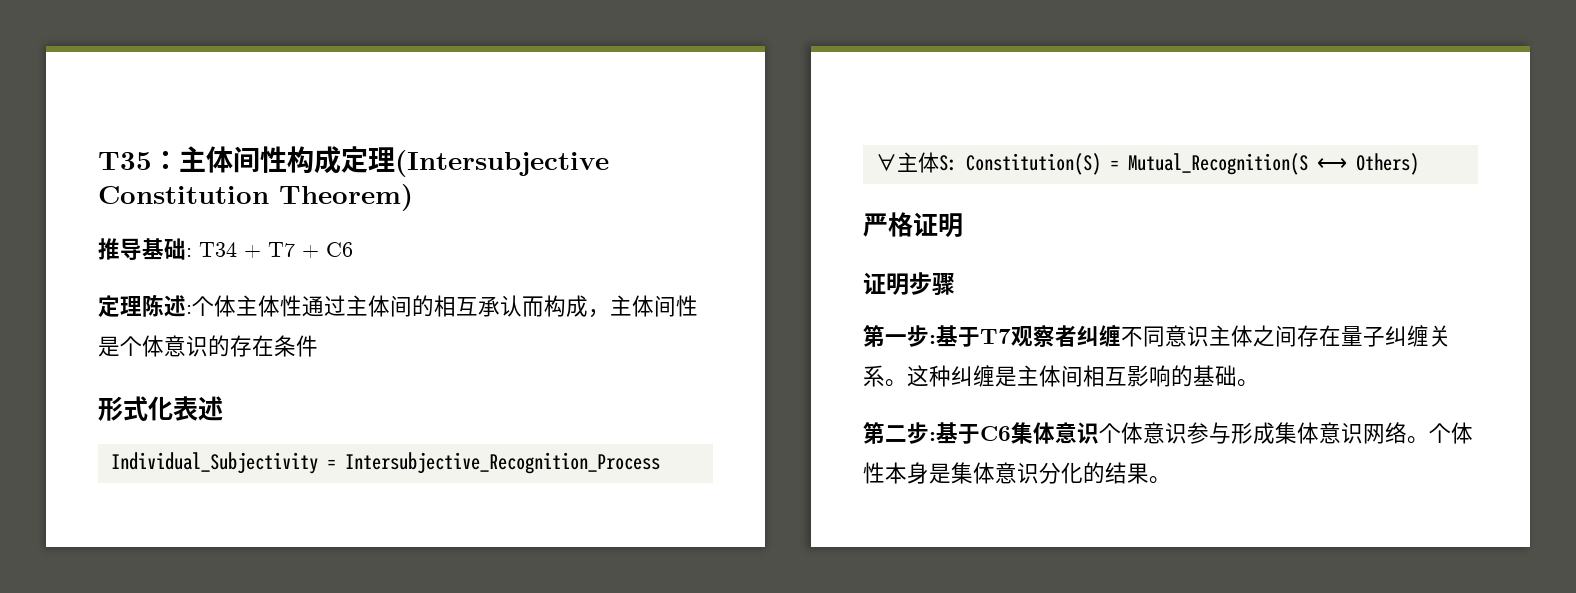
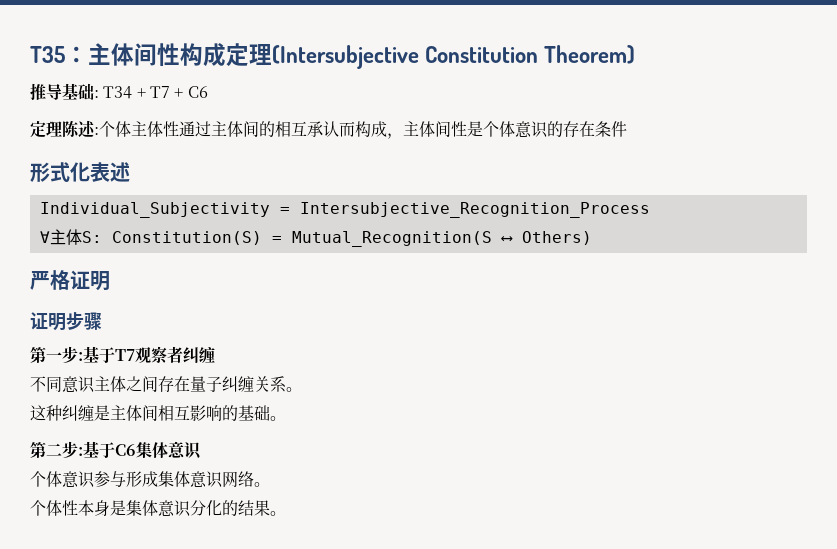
(1121, 335) none -> (215, 355) //
(907, 383) none -> (302, 389) //
(1099, 433) none -> (202, 451) //
(1429, 440) none -> (270, 484) //

